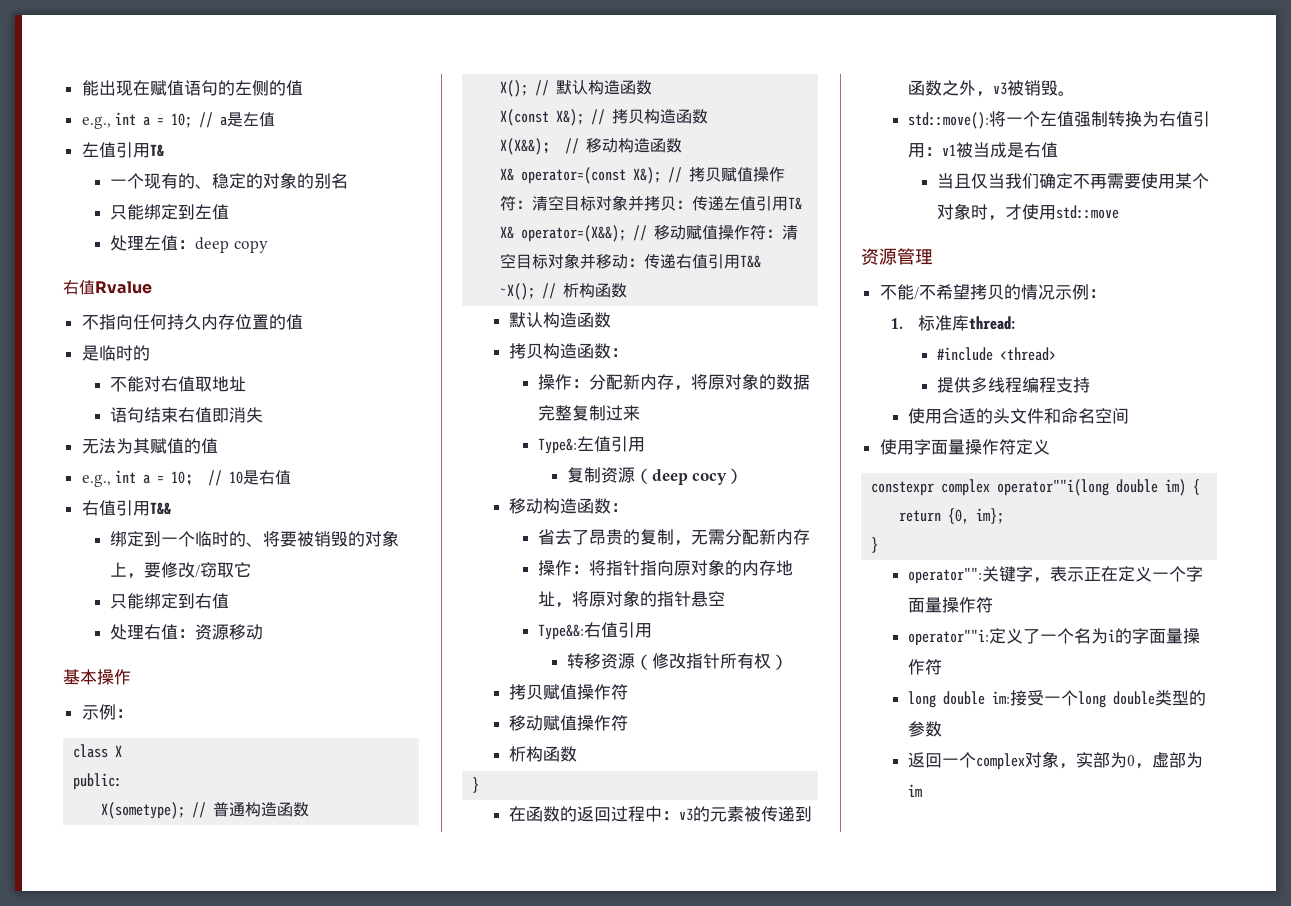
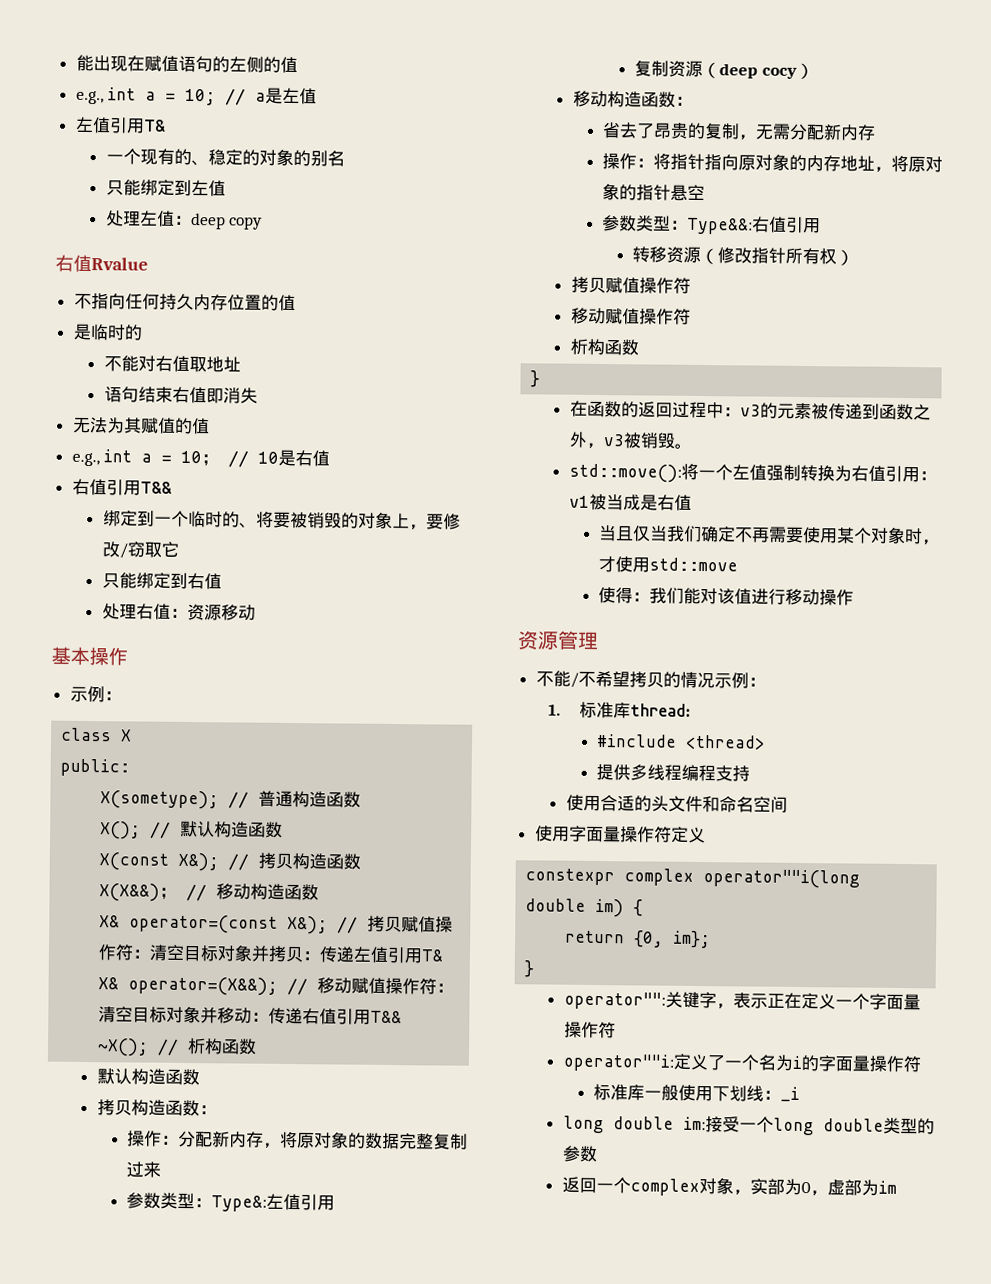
(641, 413) none -> [126,1192,213,1210] 参数类型：
(726, 598) none -> [602,215,689,232] 参数类型：
(1120, 212) none -> [598,587,855,606] // 使得：我们能对该值进行移动操作
(943, 667) none -> [593,1083,801,1103] // 标准库一般使用下划线：_i

